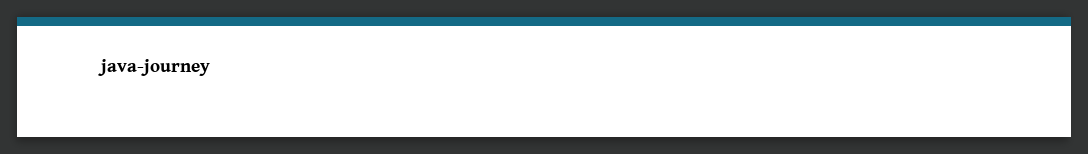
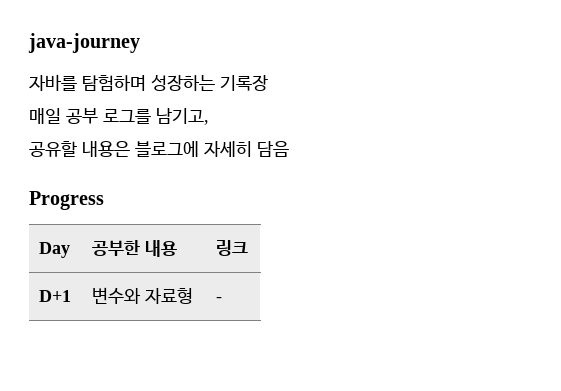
(210, 67) none -> [29,74,268,91] [29,108,209,125] [29,141,289,157] [29,191,104,210] [39,242,71,258] [92,240,178,257] [216,240,249,256] [39,290,72,302] [92,287,194,304] [216,297,223,302] // 자바를 탐험하며 성장하는 기록장 // 매일 공부 로그를 남기고, // 공유할 내용은 블로그에 자세히 담음 // Progress // Day | 공부한 내용 | 링크 // D+1 | 변수와 자료형 | -

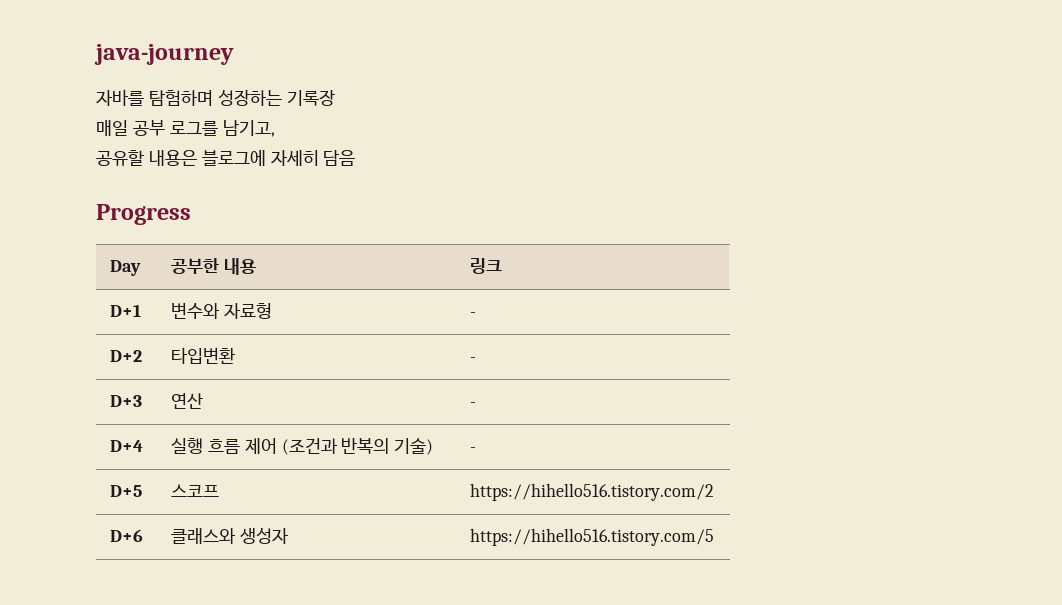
(223, 299) none -> [109,350,142,362] [170,347,235,364] [469,357,476,362] [109,395,142,407] [170,393,203,409] [469,402,476,407] [109,440,143,452] [170,438,434,455] [469,447,476,452] [109,485,142,497] [170,484,219,497] [469,483,714,501] [109,529,143,542] [170,528,289,544] [469,528,714,546] // D+2 | 타입변환 | - // D+3 | 연산 | - // D+4 | 실행 흐름 제어 (조건과 반복의 기술) | - // D+5 | 스코프 | https://hihello516.tistory.com/2 // D+6 | 클래스와 생성자 | https://hihello516.tistory.com/5

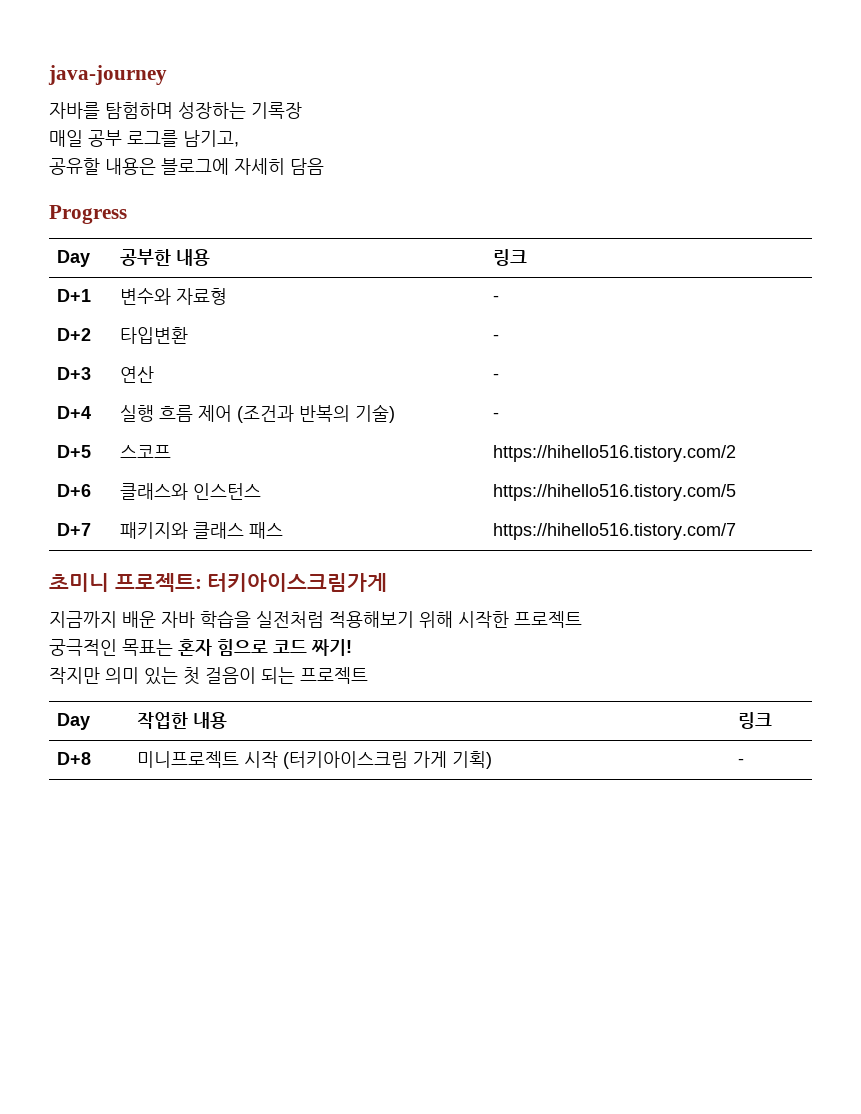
[239,528,289,544] 생성자 -> [192,483,261,500] 인스턴스
(714, 537) none -> [56,523,91,536] [119,522,283,539] [492,523,736,540] [49,573,388,592] [49,610,582,628] [49,639,352,656] [49,667,368,685] [56,713,90,730] [136,712,227,729] [737,712,772,729] [56,752,91,765] [136,751,492,769] [737,758,744,765] // D+7 | 패키지와 클래스 패스 | https://hihello516.tistory.com/7 // 초미니 프로젝트: 터키아이스크림가게 // 지금까지 배운 자바 학습을 실전처럼 적용해보기 위해 시작한 프로젝트 // 궁극적인 목표는 혼자 힘으로 코드 짜기! // 작지만 의미 있는 첫 걸음이 되는 프로젝트 // Day | 작업한 내용 | 링크 // D+8 | 미니프로젝트 시작 (터키아이스크림 가게 기획) | -

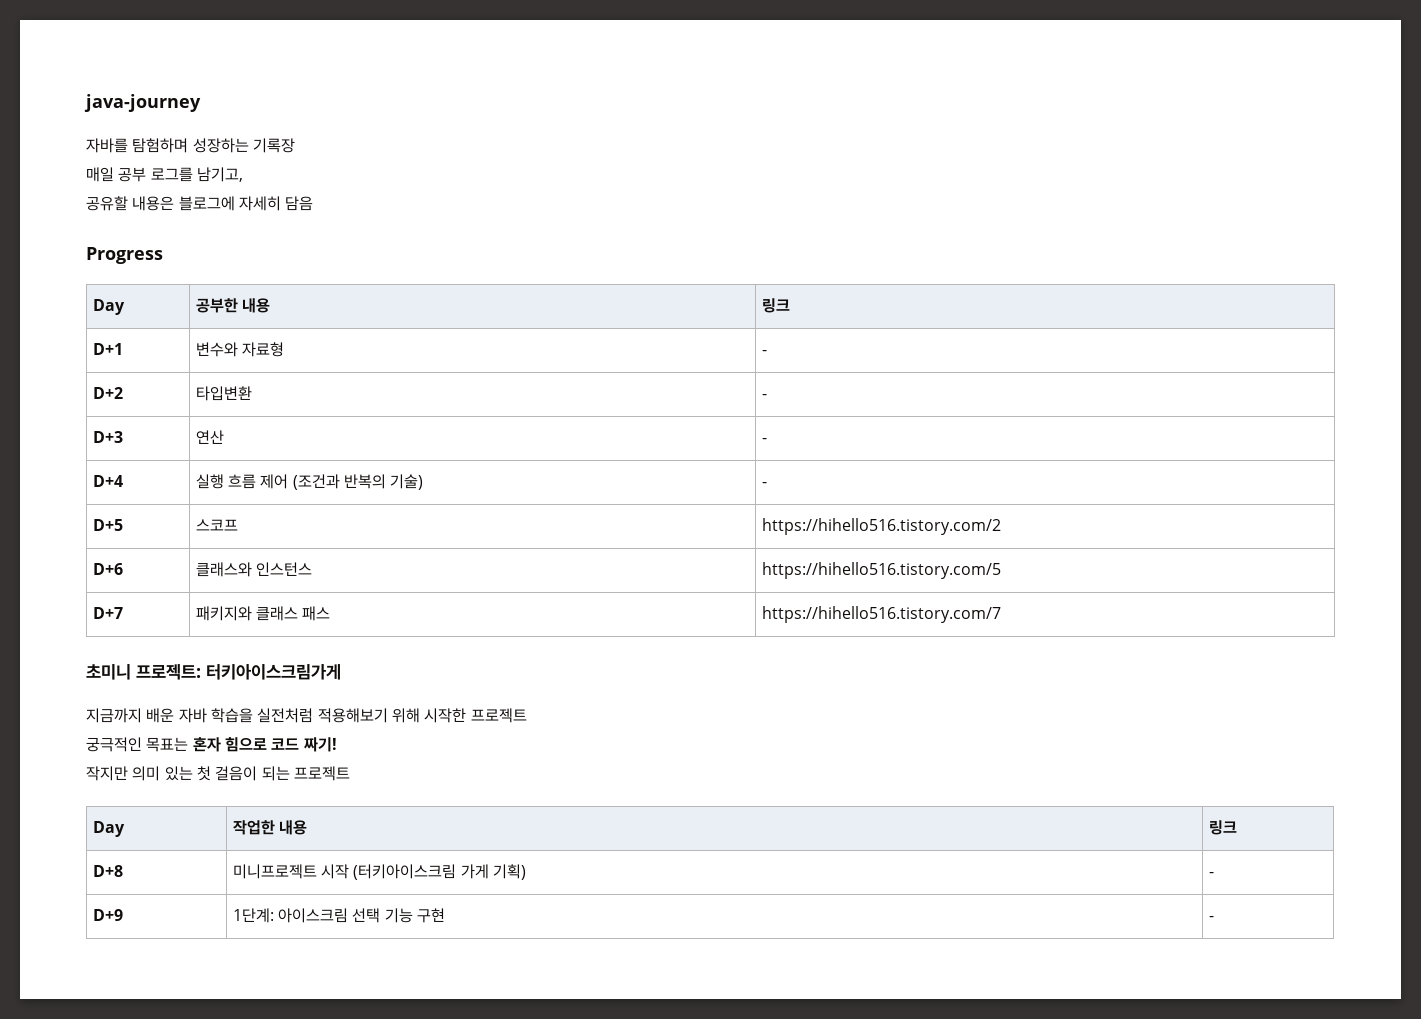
(744, 761) none -> [92,909,123,921] [232,908,445,923] [1208,916,1214,921] // D+9 | 1단계: 아이스크림 선택 기능 구현 | -

